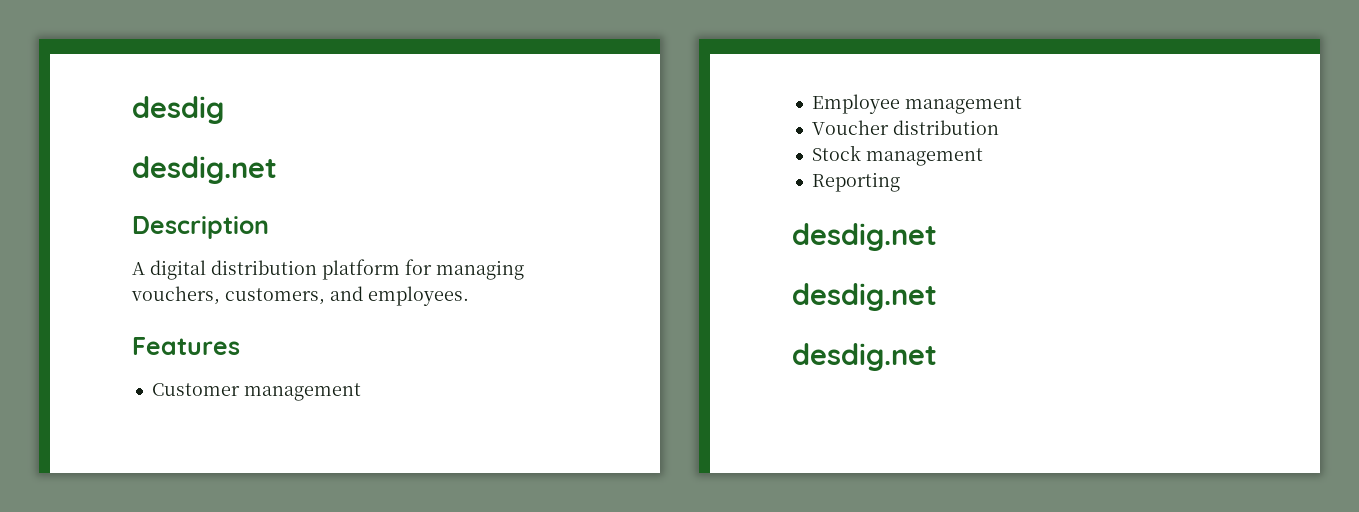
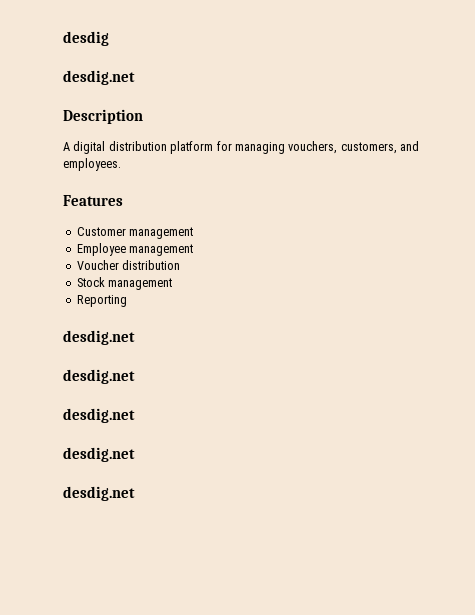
(937, 357) none -> [63,447,135,462] [63,486,135,501] // desdig.net // desdig.net

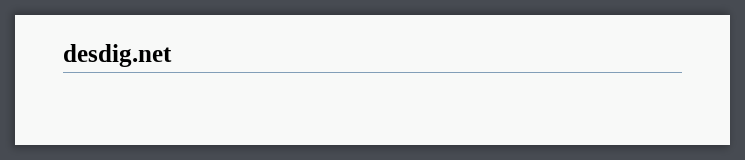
[63,31,109,46] [63,70,135,85] [63,109,143,124] [63,141,419,154] [63,158,121,171] [63,195,123,206] [76,227,194,239] [76,243,194,256] [76,260,181,270] [76,277,173,290] [76,295,127,307] [63,330,135,345] [63,369,135,384] [63,408,135,423] [63,447,135,462] [63,486,135,501] desdig // desdig.net // Description // A digital distribution platform for managing vouchers, customers, and employees. // Features // Customer management // Employee management // Voucher distribution // Stock management // Reporting // desdig.net // desdig.net // desdig.net // desdig.net // desdig.net -> [63,44,172,67] desdig.net

